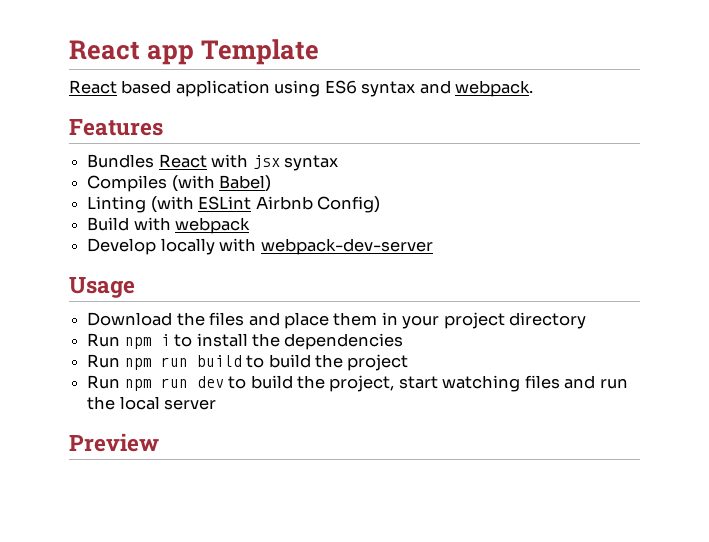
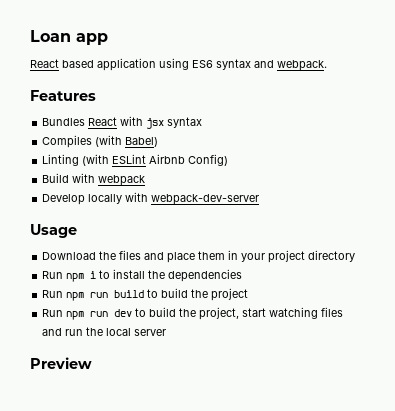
[69,40,140,60] React -> [30,30,71,42] Loan
[201,39,320,65] Template -> (108, 39) none

